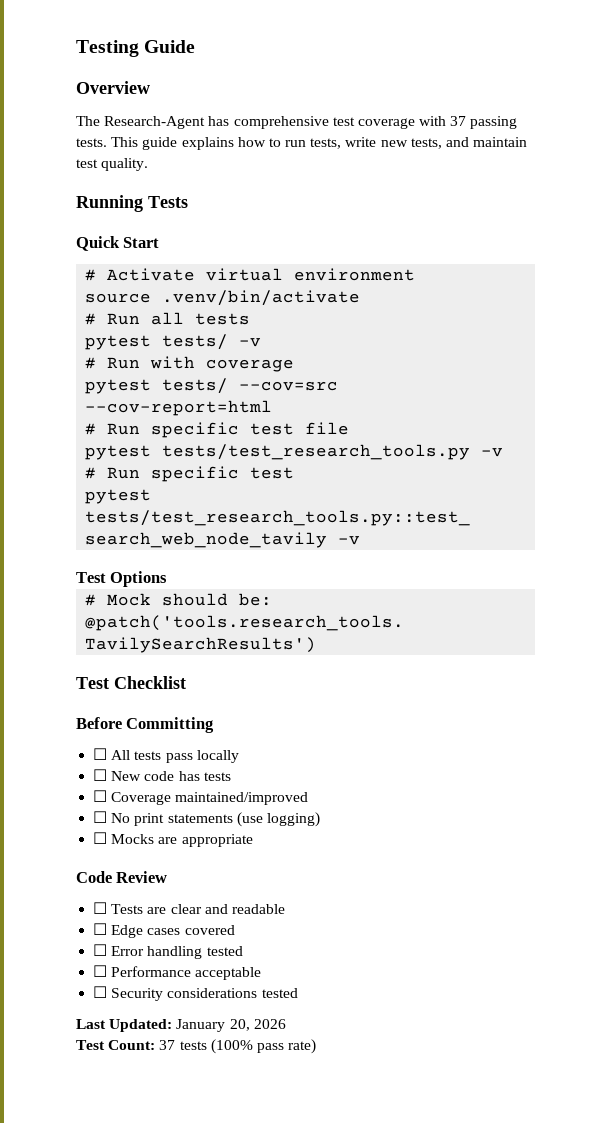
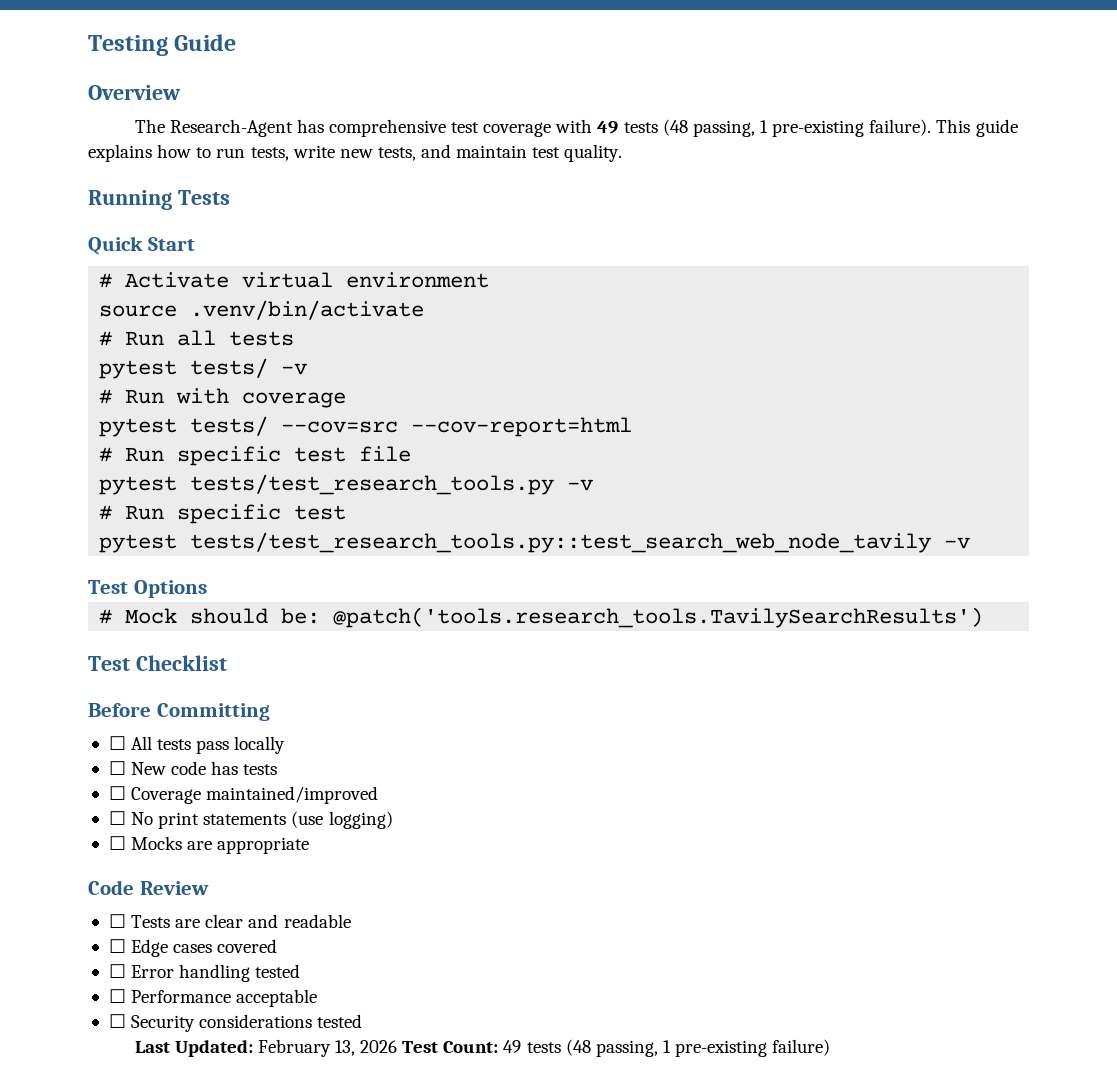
[450,116,518,129] [76,138,107,147] 37 passing tests. -> [597,119,932,137] 49 tests (48 passing, 1 pre-existing failure).
[176,1019,250,1032] January 20, -> [257,1039,355,1057] February 13,
(286, 1024) // -> (398, 1046) none
[159,1039,317,1054] 37 tests (100% pass rate) -> [503,1039,831,1057] 49 tests (48 passing, 1 pre-existing failure)

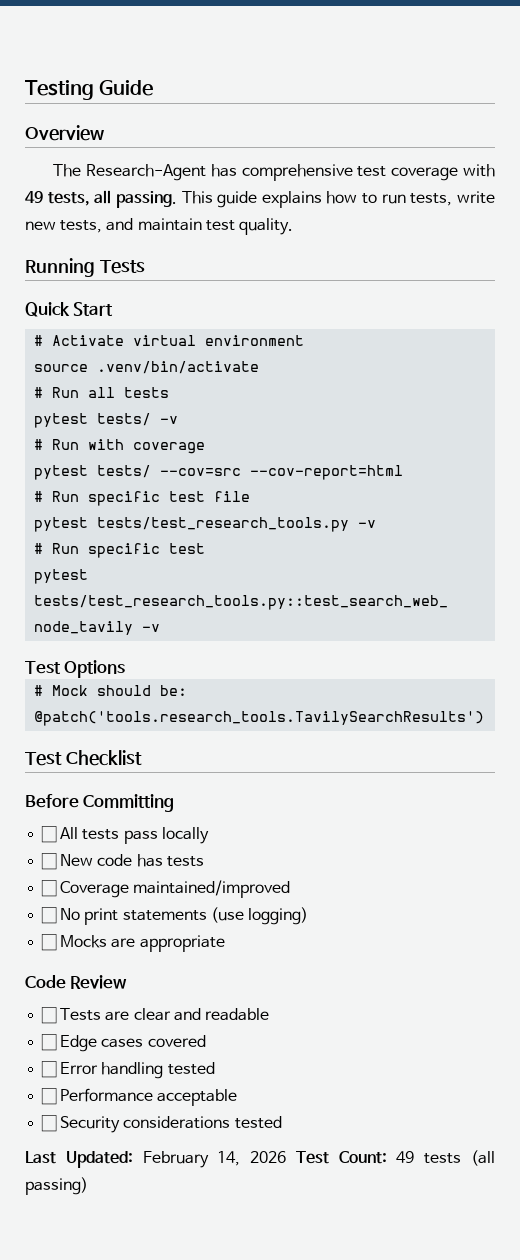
[623,119,932,137] tests (48 passing, 1 pre-existing failure). -> [47,190,177,208] tests, all passing.
[334,1040,355,1056] 13, -> [217,1151,241,1166] 14,
[565,1039,831,1057] (48 passing, 1 pre-existing failure) -> [471,1150,496,1166] [25,1177,88,1195] (all passing)

